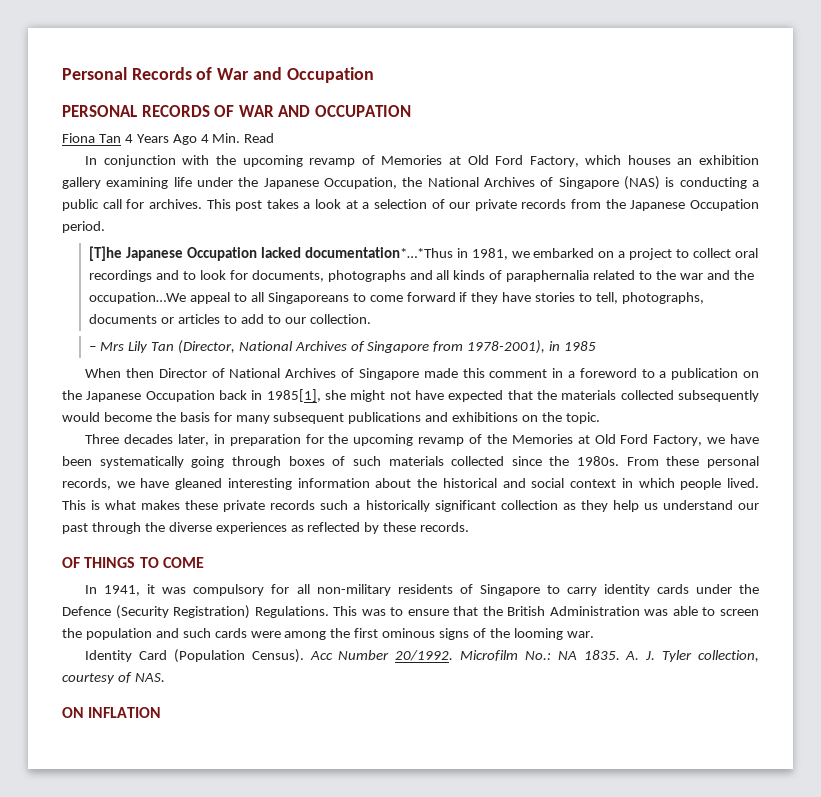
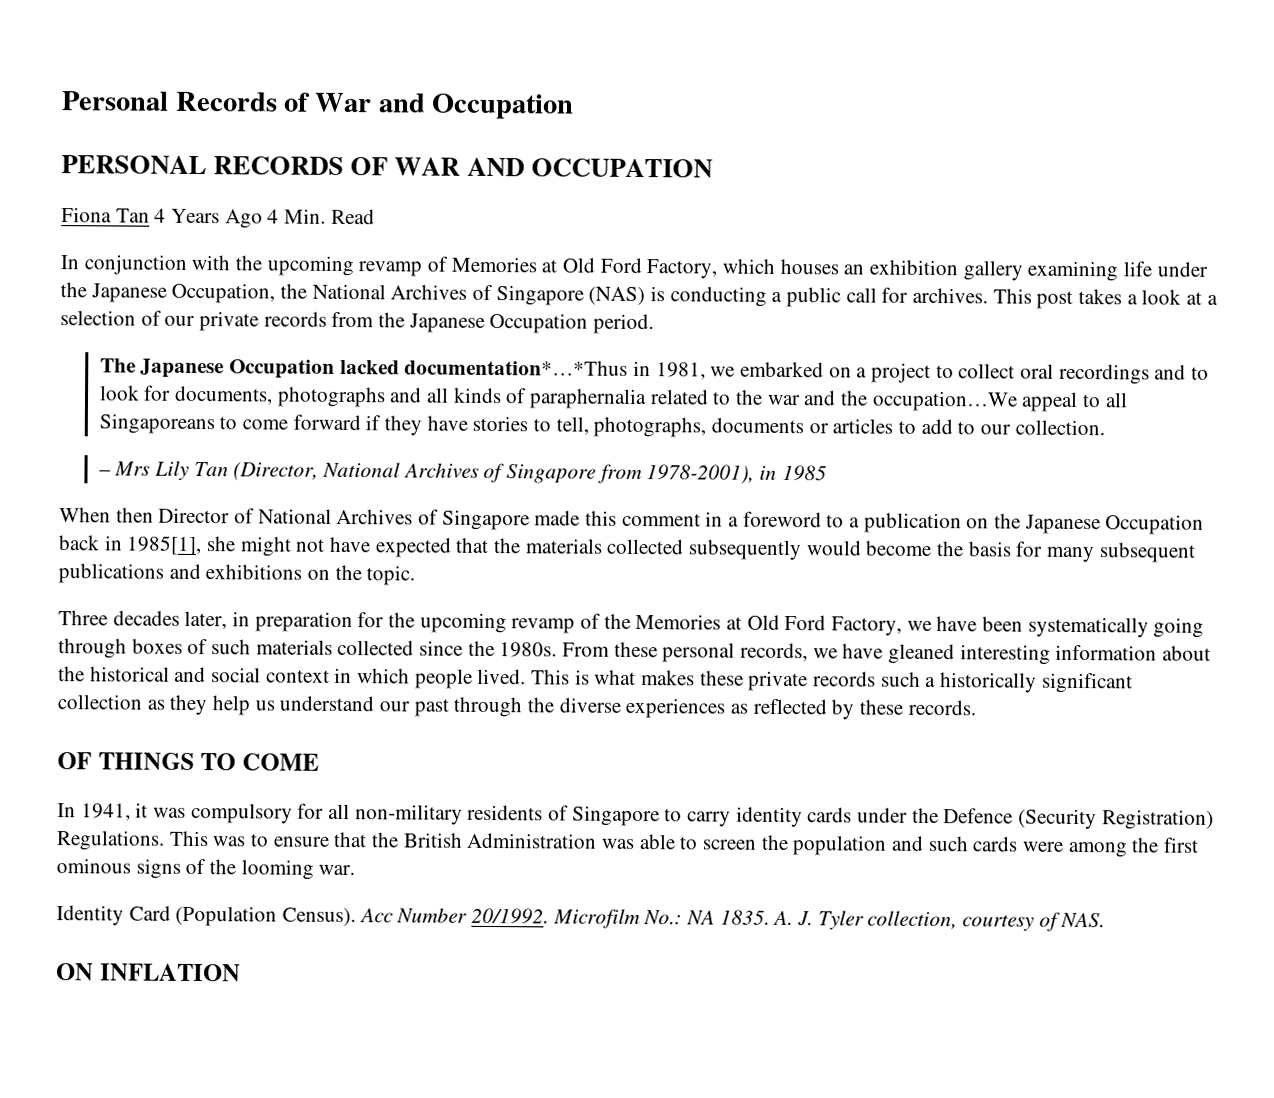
[89,246,123,261] [T]he -> [99,358,136,373] The

